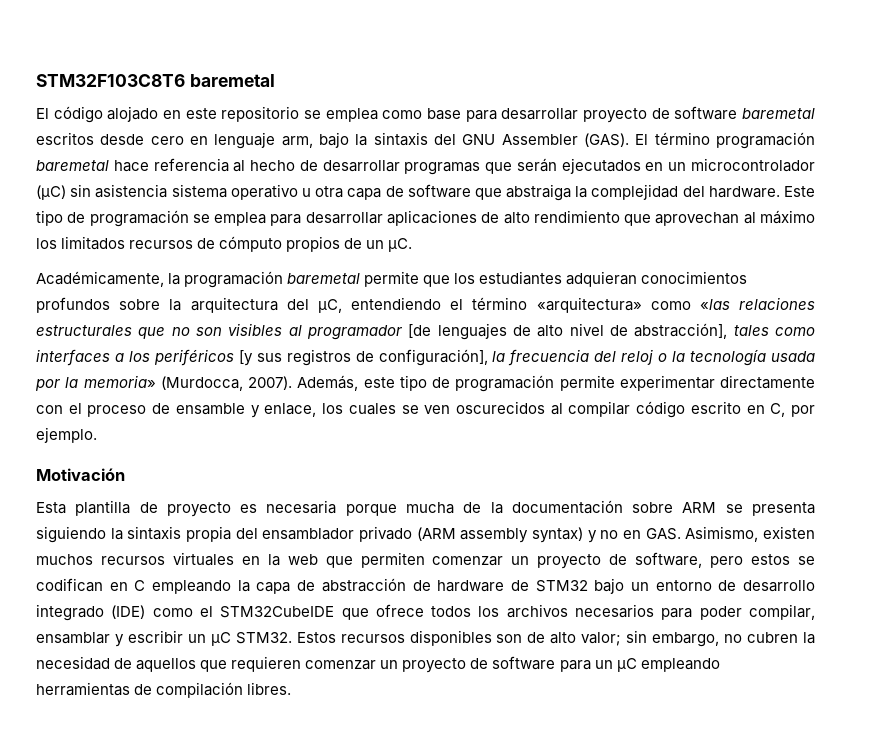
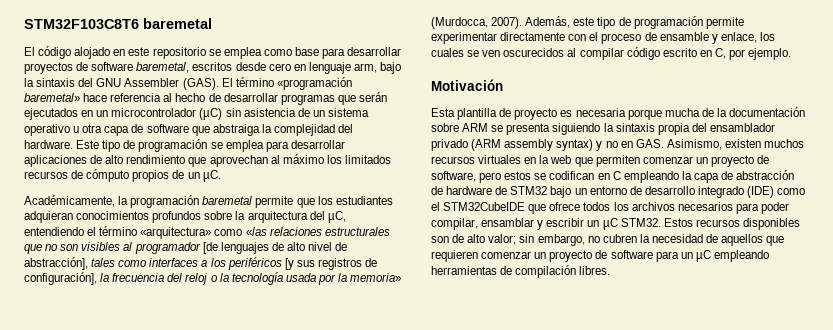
[583,106,815,123] proyecto de software baremetal -> [24,62,190,74] proyectos de software baremetal,
[716,132,815,149] [36,160,109,171] programación baremetal -> [276,77,352,90] [24,93,80,102] «programación baremetal»
(168, 191) none -> [297,108,325,117] de un

